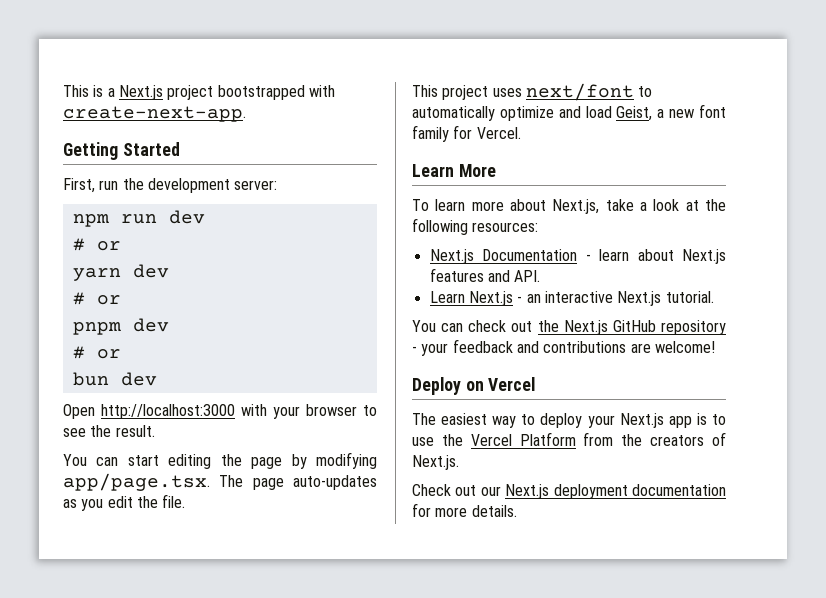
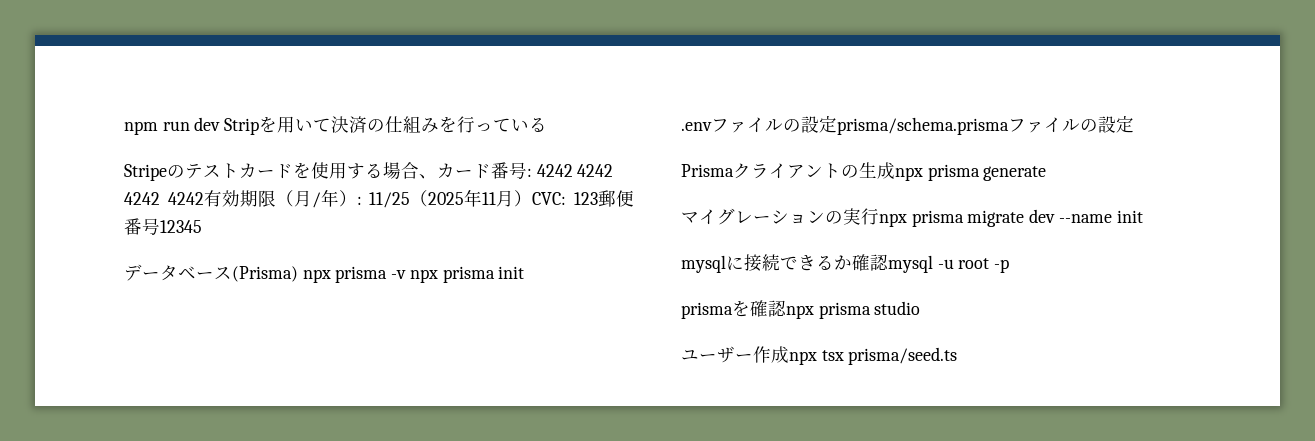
[63,85,335,100] [63,106,246,122] [63,142,180,160] [63,178,278,193] [72,210,205,227] [72,238,121,251] [72,264,169,281] [72,292,121,305] [72,318,169,335] [72,346,121,359] [72,372,157,386] [63,404,377,419] [63,425,155,437] [63,452,377,469] [63,473,377,491] [63,494,186,511] [412,83,653,101] [412,104,726,121] [412,125,521,142] [412,164,496,177] [412,199,726,214] [412,218,539,235] [429,249,726,264] [429,268,541,282] [429,291,714,306] [412,320,726,335] [412,339,715,356] [412,377,536,395] [412,413,726,428] [412,432,726,446] [412,455,459,470] [412,484,726,499] [412,503,517,517] This is a Next.js project bootstrapped with create-next-app. // Getting Started // First, run the development server: // npm run dev // # or // yarn dev // # or // pnpm dev // # or // bun dev // Open http://localhost:3000 with your browser to see the result. // You can start editing the page by modifying app/page.tsx. The page auto-updates as you edit the file. // This project uses next/font to automatically optimize and load Geist, a new font family for Vercel. // Learn More // To learn more about Next.js, take a look at the following resources: // Next.js Documentation - learn about Next.js features and API. // Learn Next.js - an interactive Next.js tutorial. // You can check out the Next.js GitHub repository - your feedback and contributions are welcome! // Deploy on Vercel // The easiest way to deploy your Next.js app is to use the Vercel Platform from the creators of Next.js. // Check out our Next.js deployment documentation for more details. -> [124,116,548,135] [124,162,614,181] [124,189,634,208] [124,218,202,235] [124,264,525,283] [681,115,1134,135] [681,162,1047,181] [681,208,1143,227] [681,254,1010,273] [681,300,921,319] [681,346,958,365] npm run dev Stripを用いて決済の仕組みを行っている // Stripeのテストカードを使用する場合、カード番号: 4242 4242 4242 4242有効期限（月/年）: 11/25（2025年11月）CVC: 123郵便番号12345 // データベース(Prisma) npx prisma -v npx prisma init // .envファイルの設定prisma/schema.prismaファイルの設定 // Prismaクライアントの生成npx prisma generate // マイグレーションの実行npx prisma migrate dev --name init // mysqlに接続できるか確認mysql -u root -p // prismaを確認npx prisma studio // ユーザー作成npx tsx prisma/seed.ts

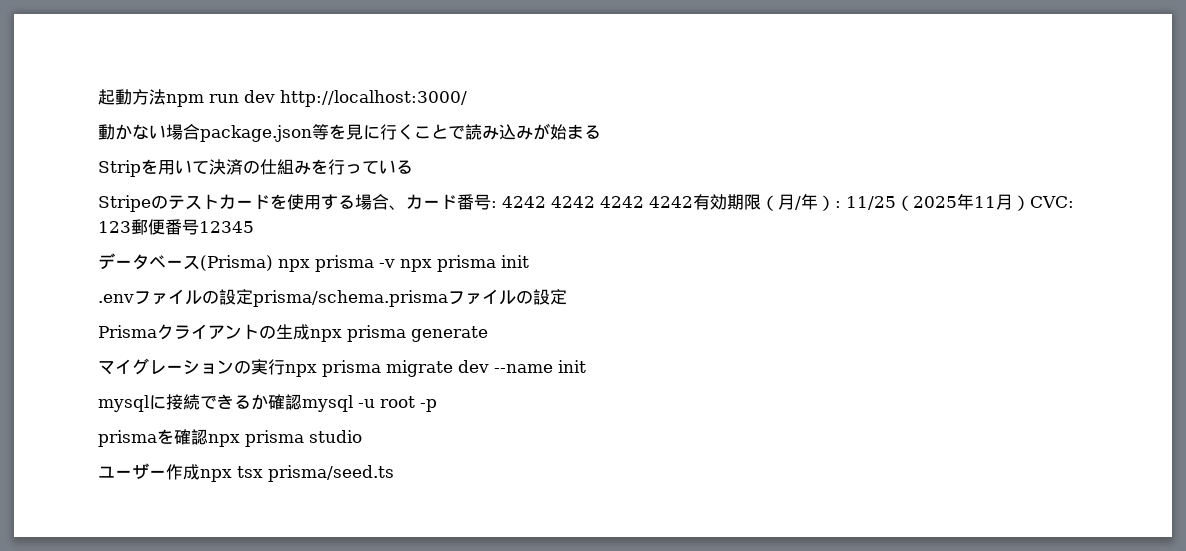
(124, 128) none -> [98,89,166,105] 起動方法
(221, 124) none -> [280,90,467,107] [98,123,601,142] http://localhost:3000/ // 動かない場合package.json等を見に行くことで読み込みが始まる //

